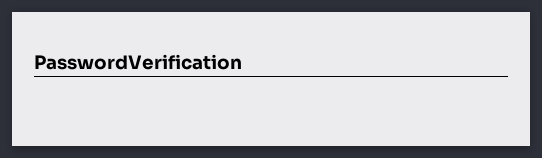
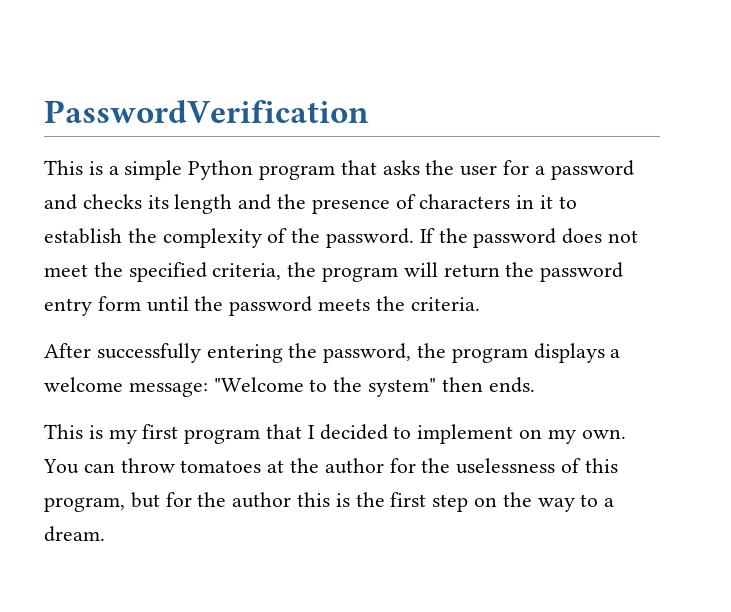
(242, 62) none -> [44,160,634,180] [44,194,577,214] [44,228,639,248] [44,262,624,282] [44,296,480,316] [44,343,621,363] [44,377,535,397] [44,424,626,444] [43,458,618,474] [44,492,615,512] [44,526,105,542] // This is a simple Python program that asks the user for a password and checks its length and the presence of characters in it to establish the complexity of the password. If the password does not meet the specified criteria, the program will return the password entry form until the password meets the criteria. // After successfully entering the password, the program displays a welcome message: "Welcome to the system" then ends. // This is my first program that I decided to implement on my own. You can throw tomatoes at the author for the uselessness of this program, but for the author this is the first step on the way to a dream.

